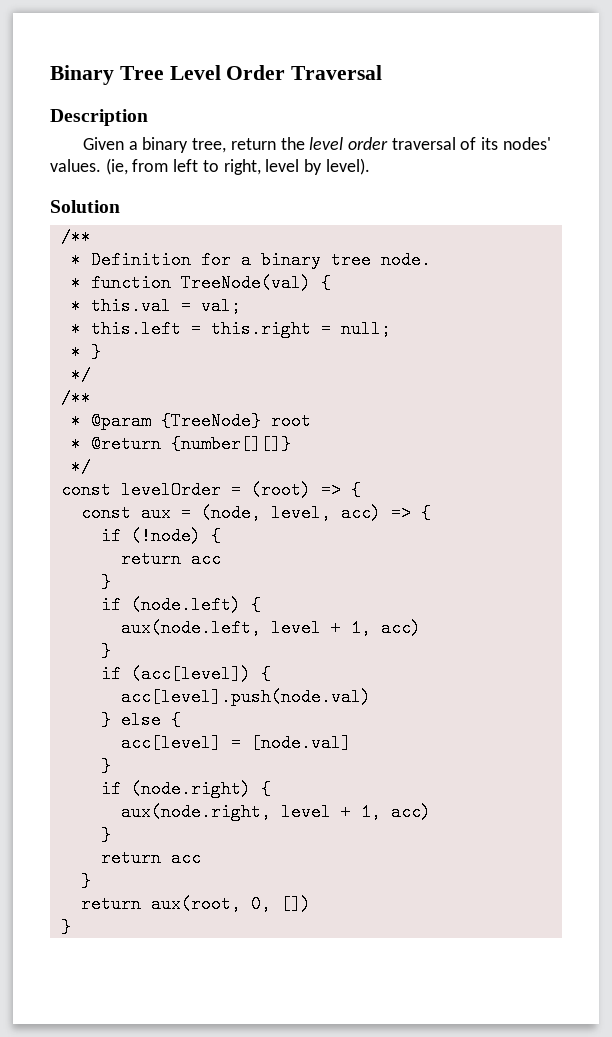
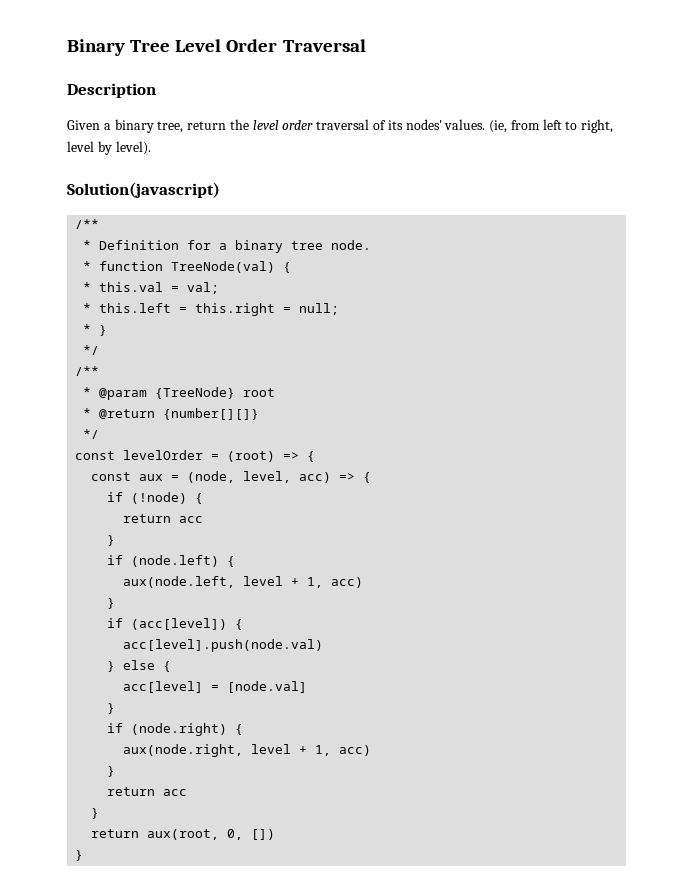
[50,200,120,213] Solution -> [67,182,220,198] Solution(javascript)

